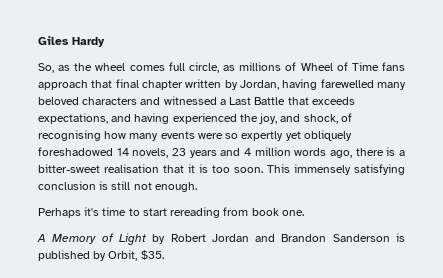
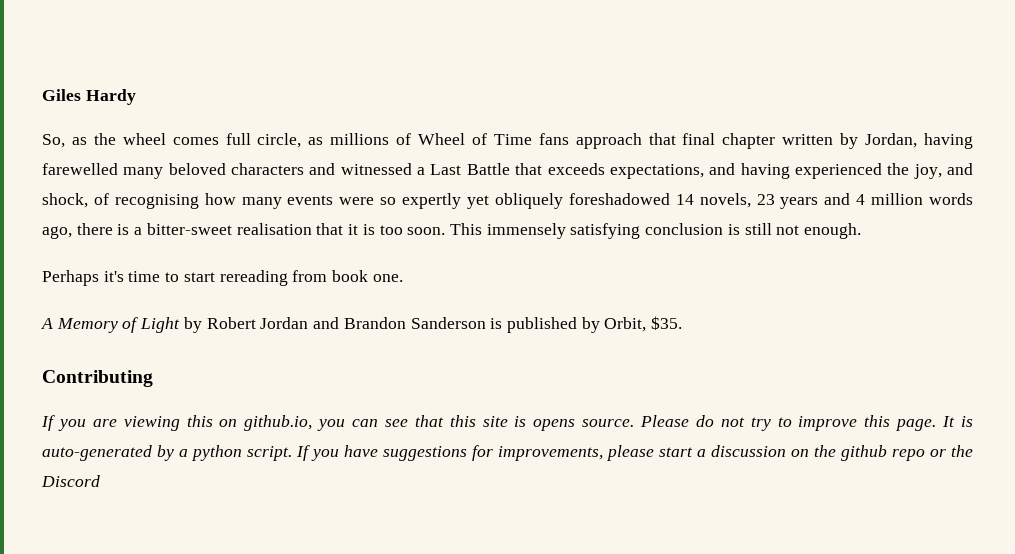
(164, 255) none -> [42,370,153,387] [41,415,973,431] [42,445,973,461] [41,475,100,487] // Contributing // If you are viewing this on github.io, you can see that this site is opens source. Please do not try to improve this page. It is auto-generated by a python script. If you have suggestions for improvements, please start a discussion on the github repo or the Discord

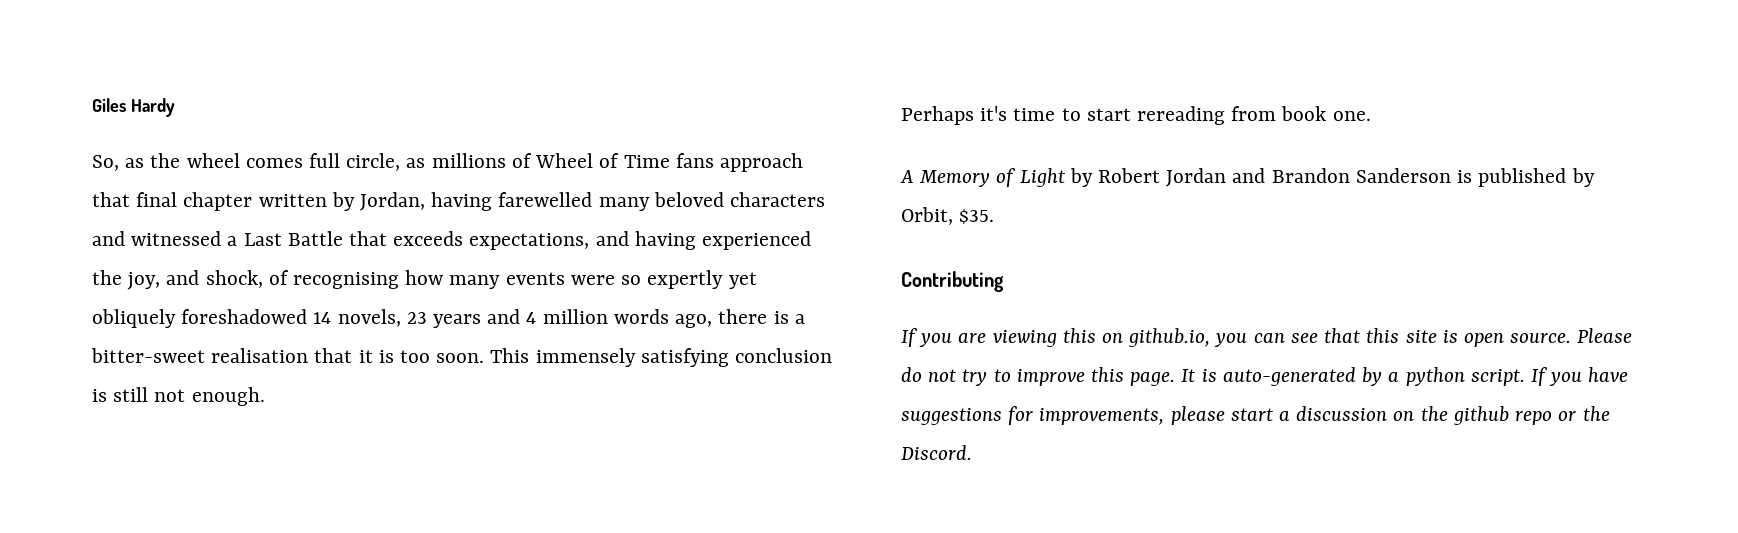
[533,419,576,431] opens -> [1463,333,1504,347] open
[41,475,100,487] Discord -> [901,445,972,460] Discord.

